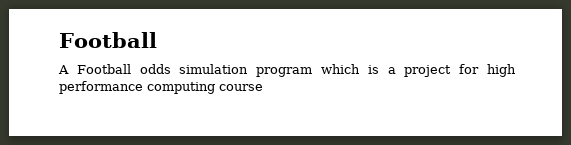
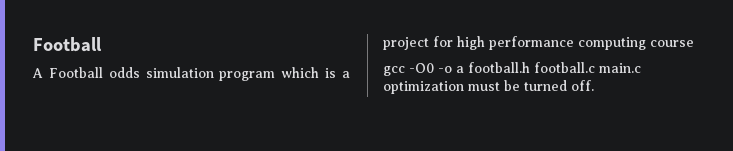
(263, 87) none -> [383,62,641,76] [383,80,594,94] // gcc -O0 -o a football.h football.c main.c optimization must be turned off.

